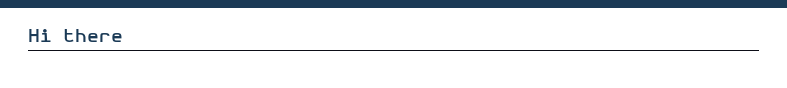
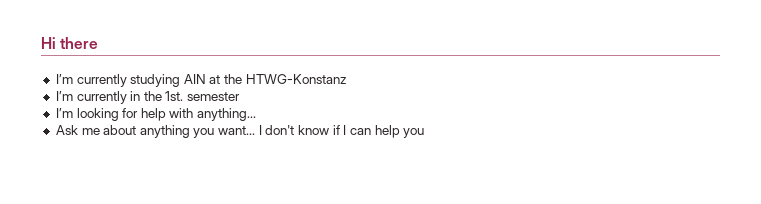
(123, 35) none -> [55,74,346,87] [55,91,241,104] [55,108,257,121] [55,125,425,138] // I’m currently studying AIN at the HTWG-Konstanz // I’m currently in the 1st. semester // I’m looking for help with anything... // Ask me about anything you want... I don't know if I can help you

